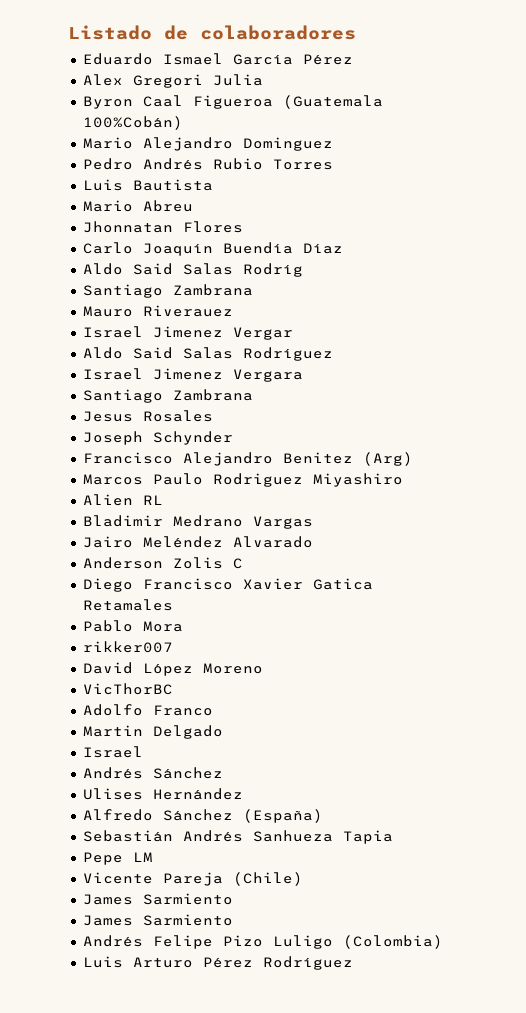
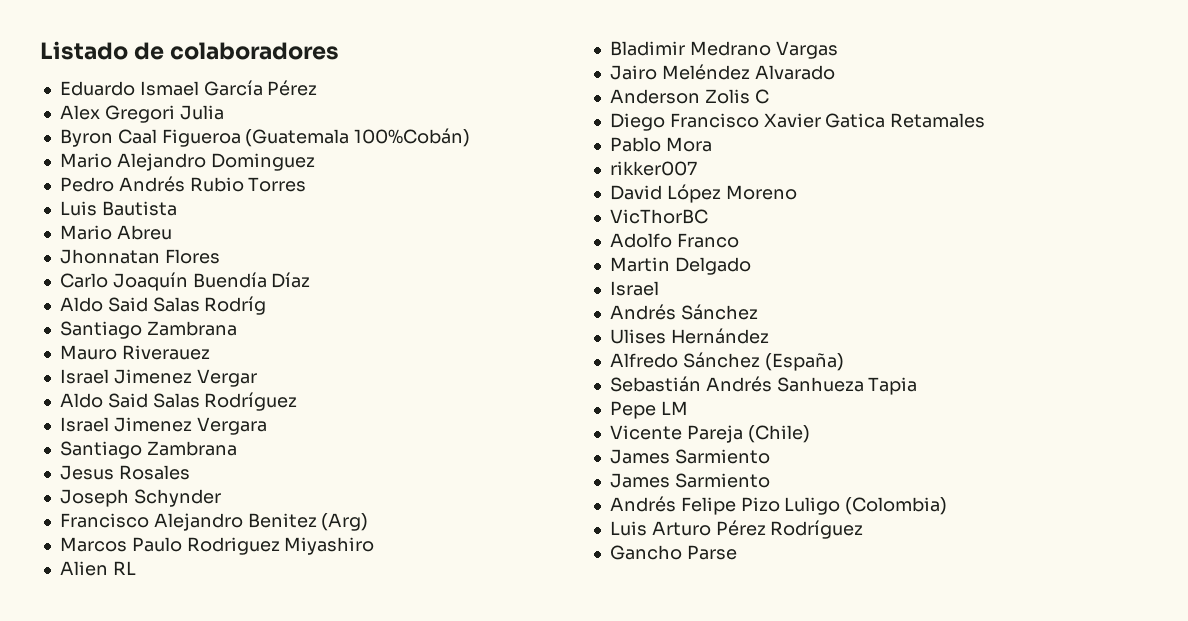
(353, 963) none -> [609,545,737,560] // Gancho Parse

